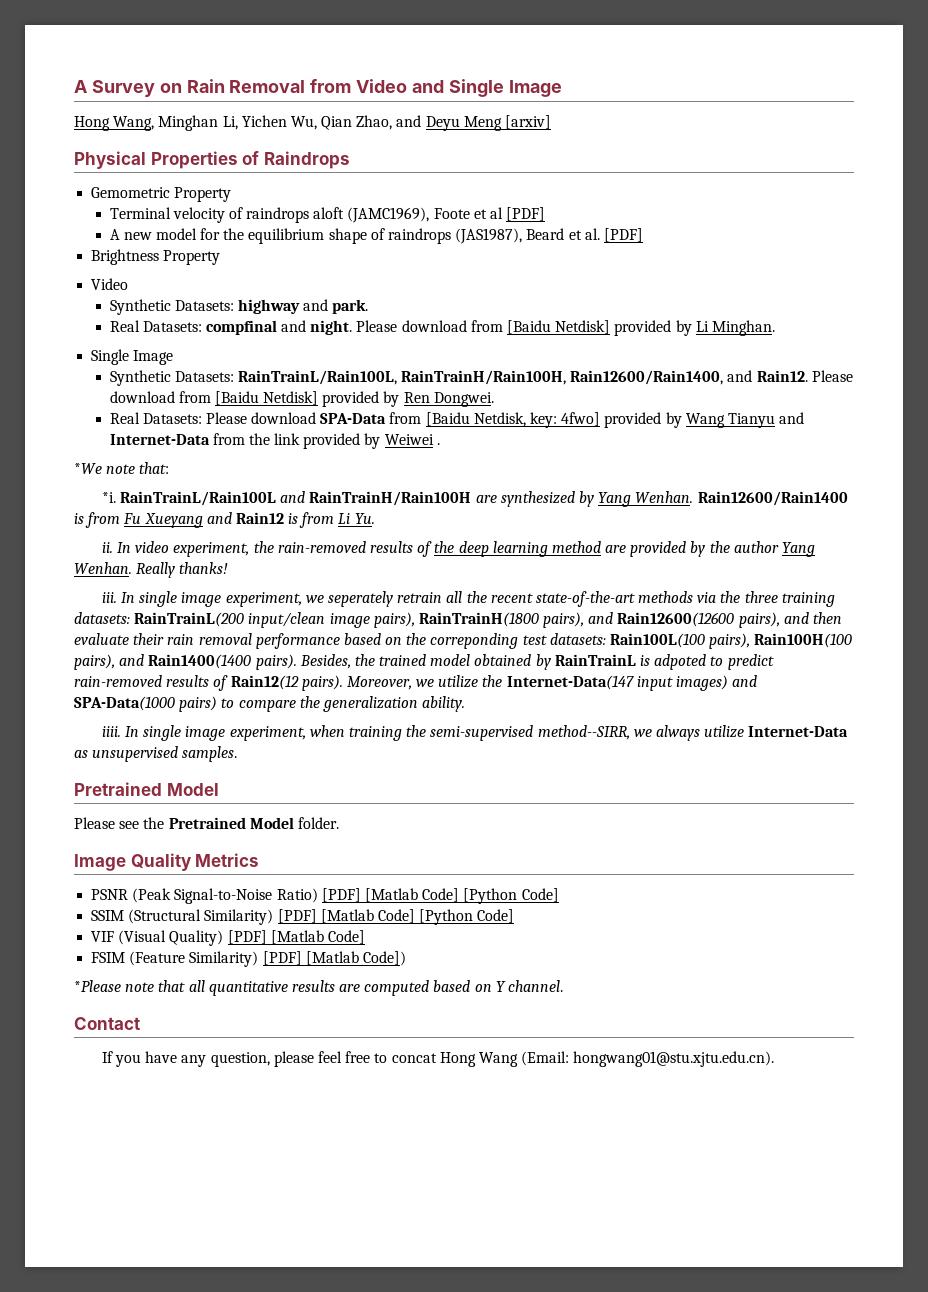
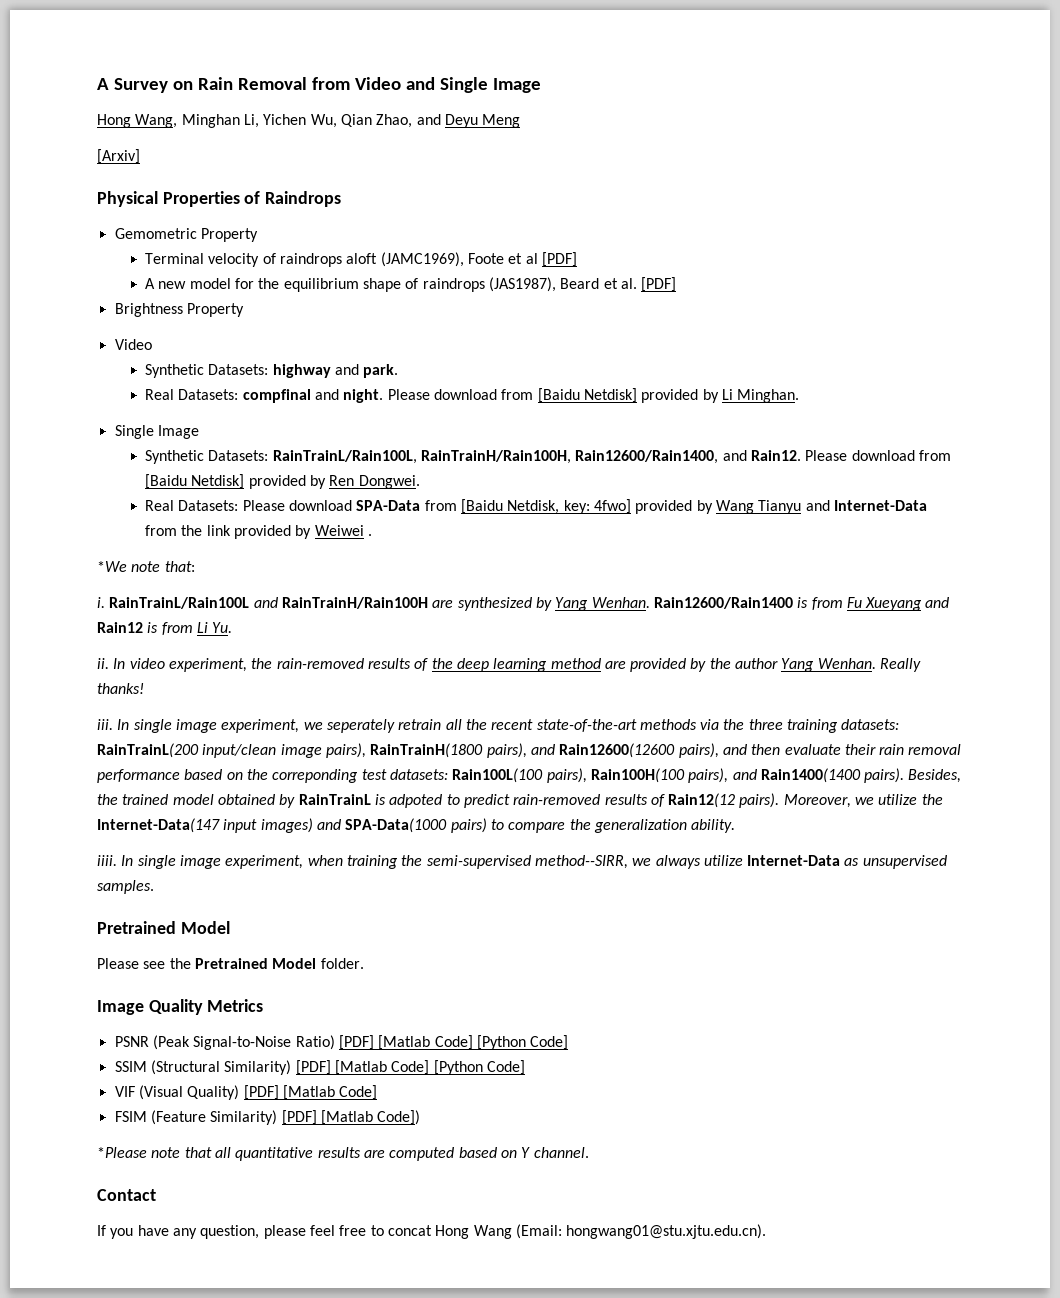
[505,115,552,129] [arxiv] -> [97,149,140,164] // [Arxiv]
[101,492,116,503] *i. -> [97,597,105,608] i.

